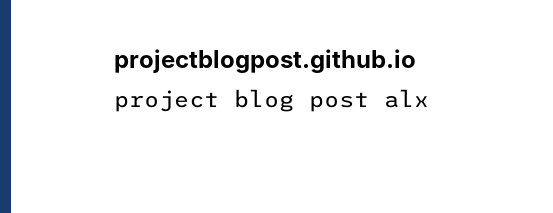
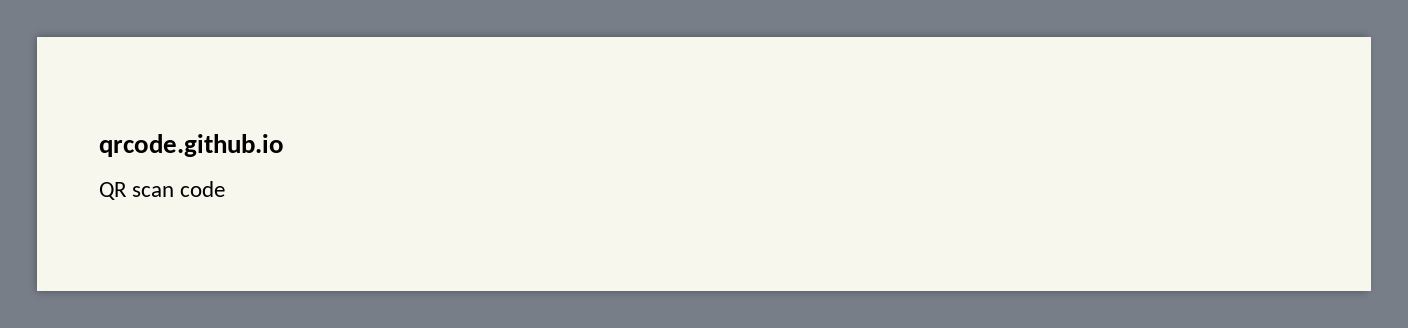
[114,49,416,73] [114,89,429,112] projectblogpost.github.io // project blog post alx -> [99,134,284,157] [99,181,226,200] qrcode.github.io // QR scan code

